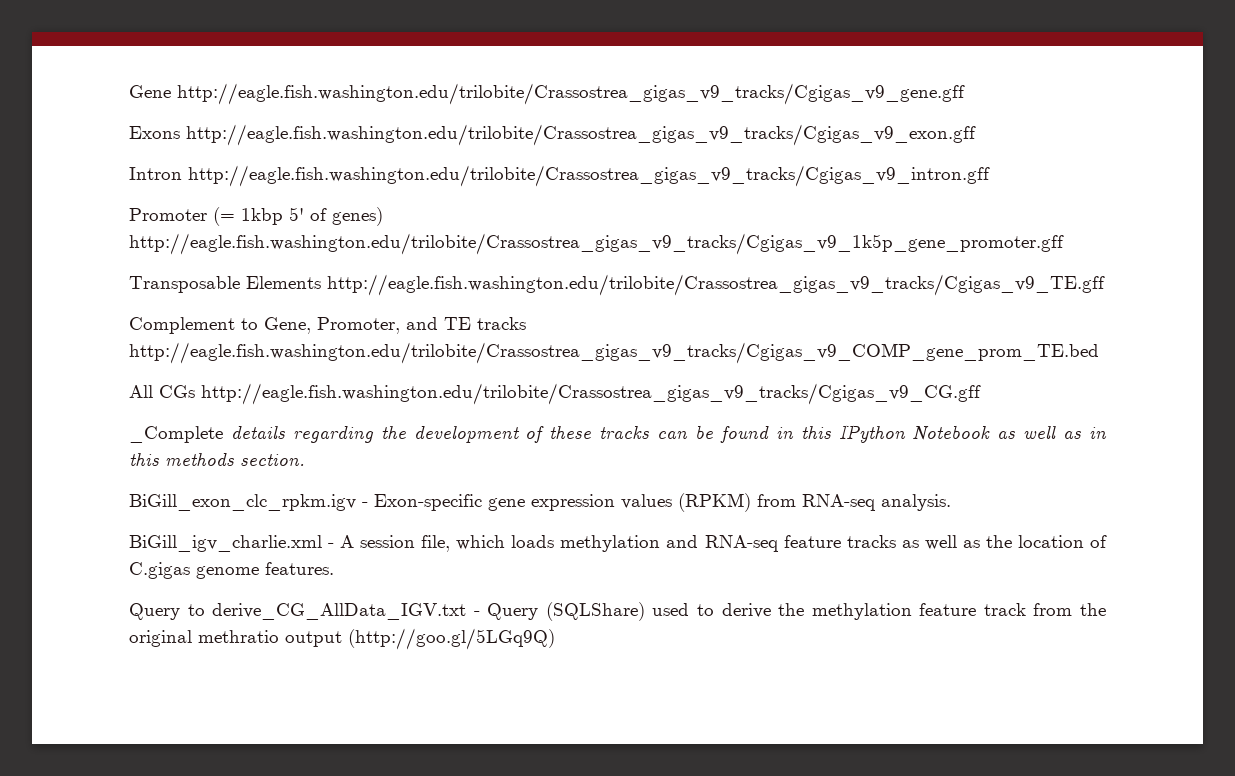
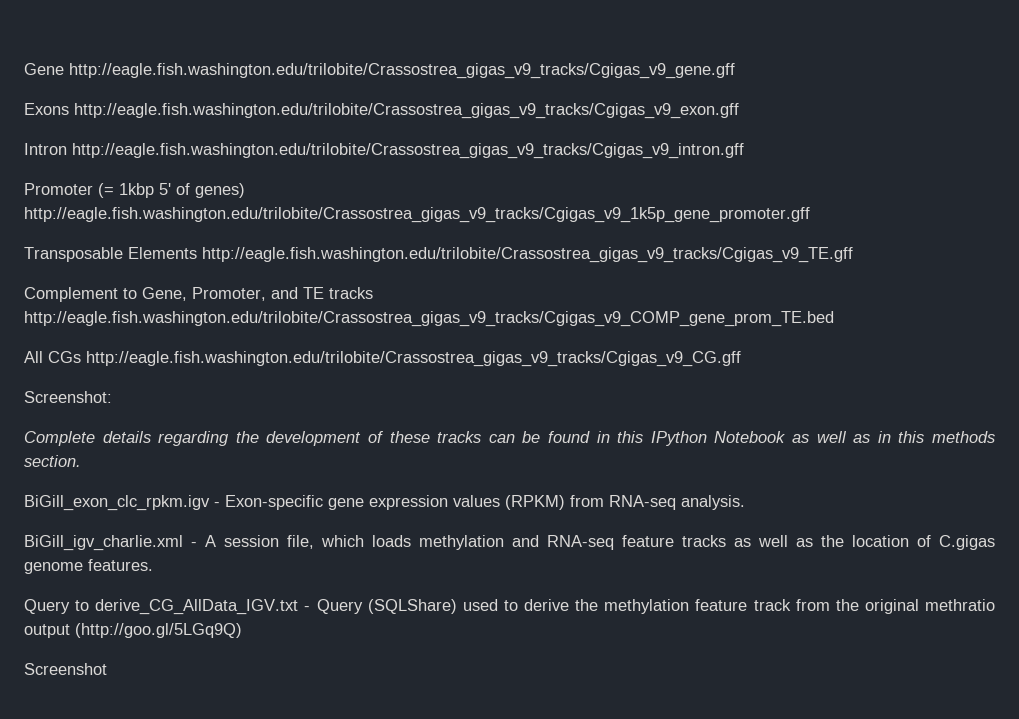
[129,426,223,443] _Complete -> [24,391,112,403] [24,431,95,446] Screenshot: // Complete
(555, 639) none -> [24,663,107,675] // Screenshot

